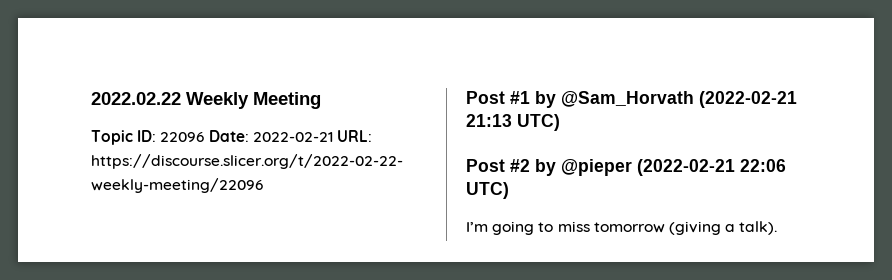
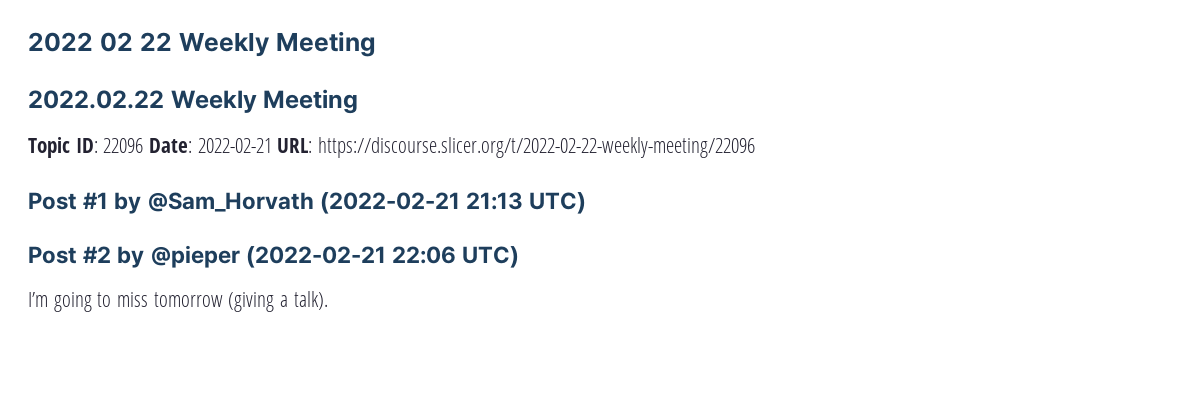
(91, 98) none -> [28,31,376,57] 2022 02 22 Weekly Meeting //

